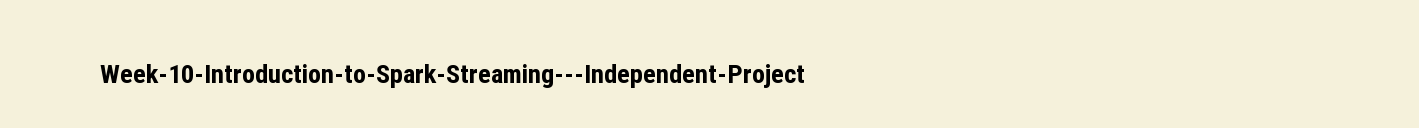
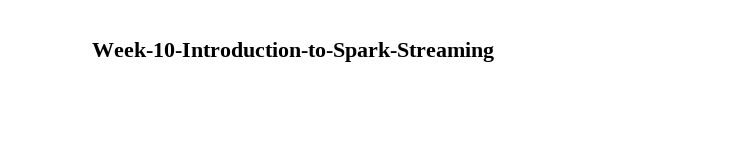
[100,64,805,88] Week-10-Introduction-to-Spark-Streaming---Independent-Project -> [92,42,494,62] Week-10-Introduction-to-Spark-Streaming

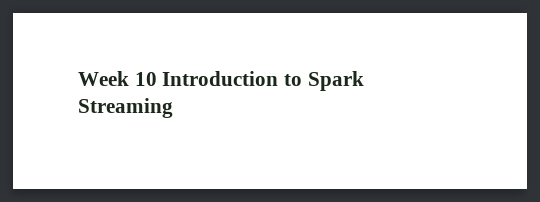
[92,42,494,62] Week-10-Introduction-to-Spark-Streaming -> [78,71,364,91] [78,98,173,118] Week 10 Introduction to Spark Streaming

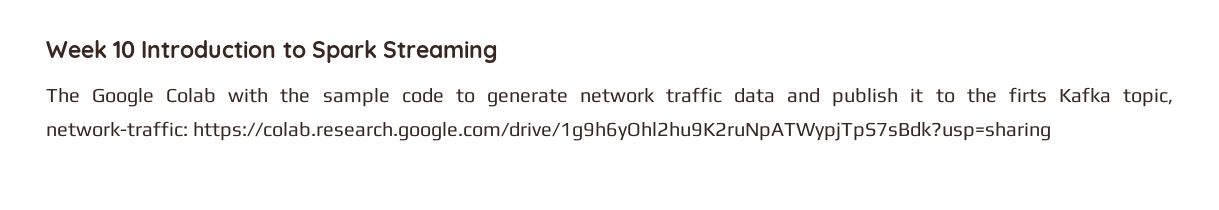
(173, 108) none -> [46,87,1173,107] [46,121,1052,141] // The Google Colab with the sample code to generate network traffic data and publish it to the firts Kafka topic, network-traffic: https://colab.research.google.com/drive/1g9h6yOhl2hu9K2ruNpATWypjTpS7sBdk?usp=sharing

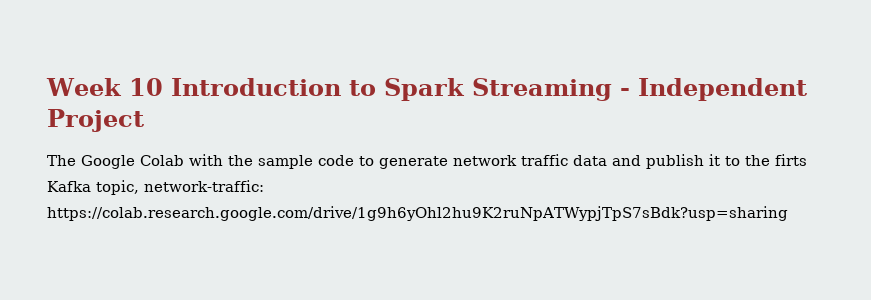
(499, 52) none -> [619,78,807,101] [47,109,144,132] - Independent Project

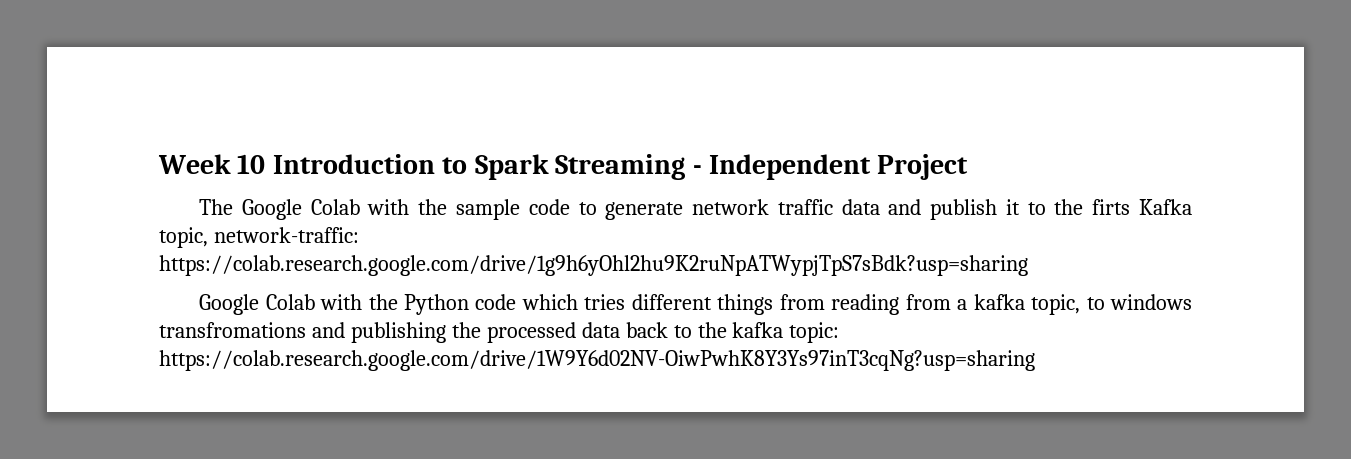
(788, 213) none -> [199,294,1192,315] [159,322,840,343] [159,350,1035,371] // Google Colab with the Python code which tries different things from reading from a kafka topic, to windows transfromations and publishing the processed data back to the kafka topic: https://colab.research.google.com/drive/1W9Y6d02NV-OiwPwhK8Y3Ys97inT3cqNg?usp=sharing

